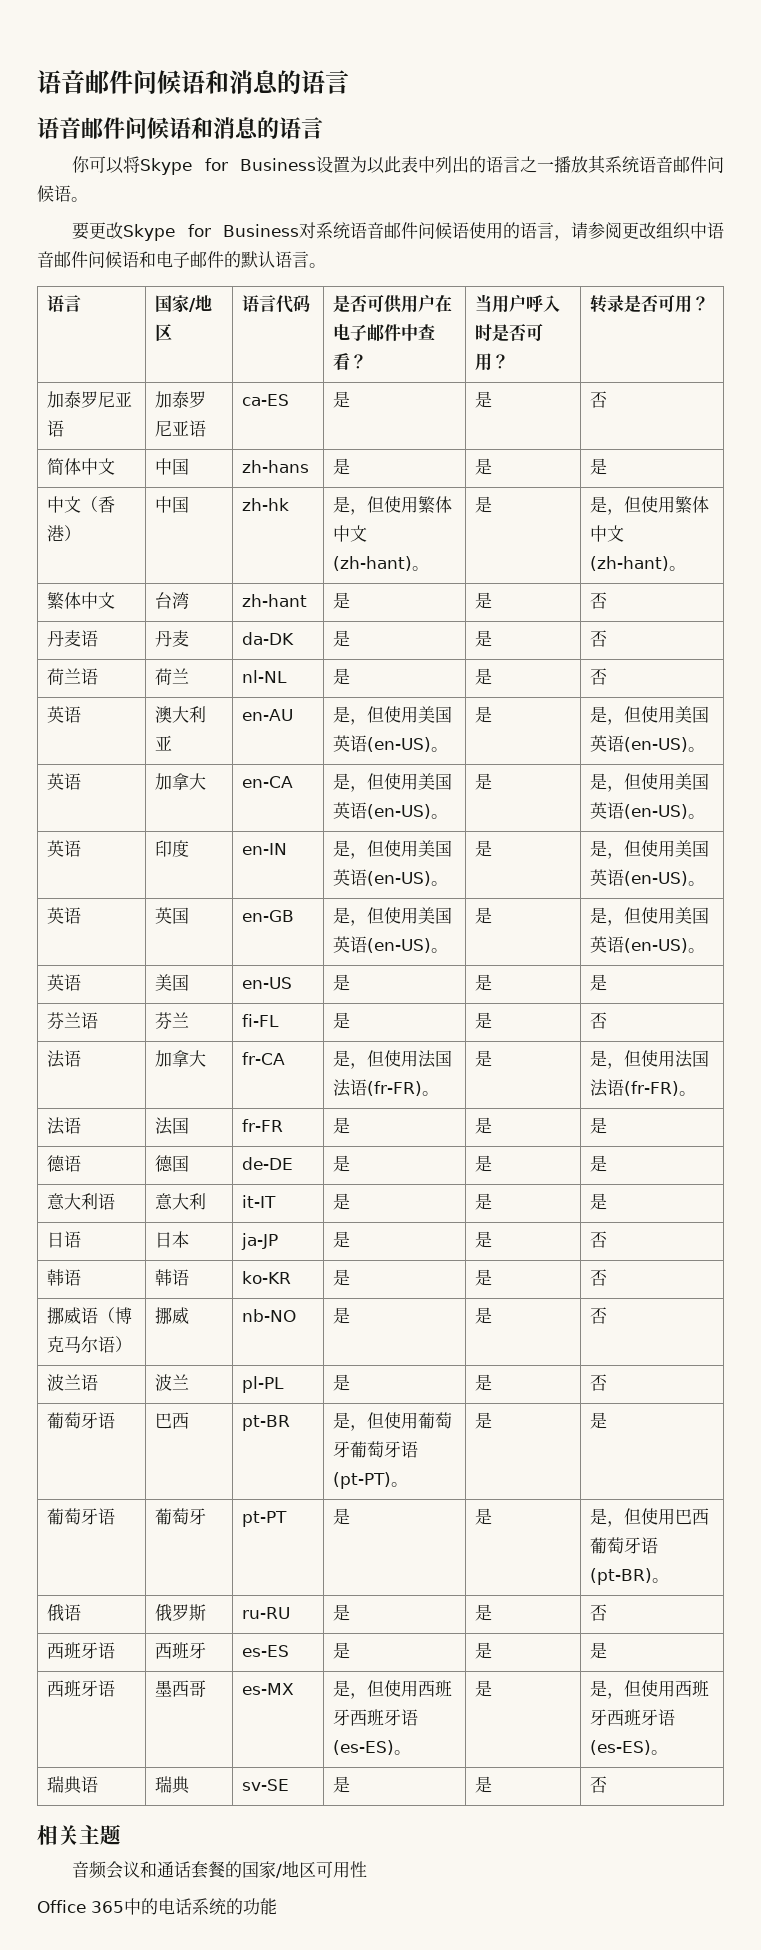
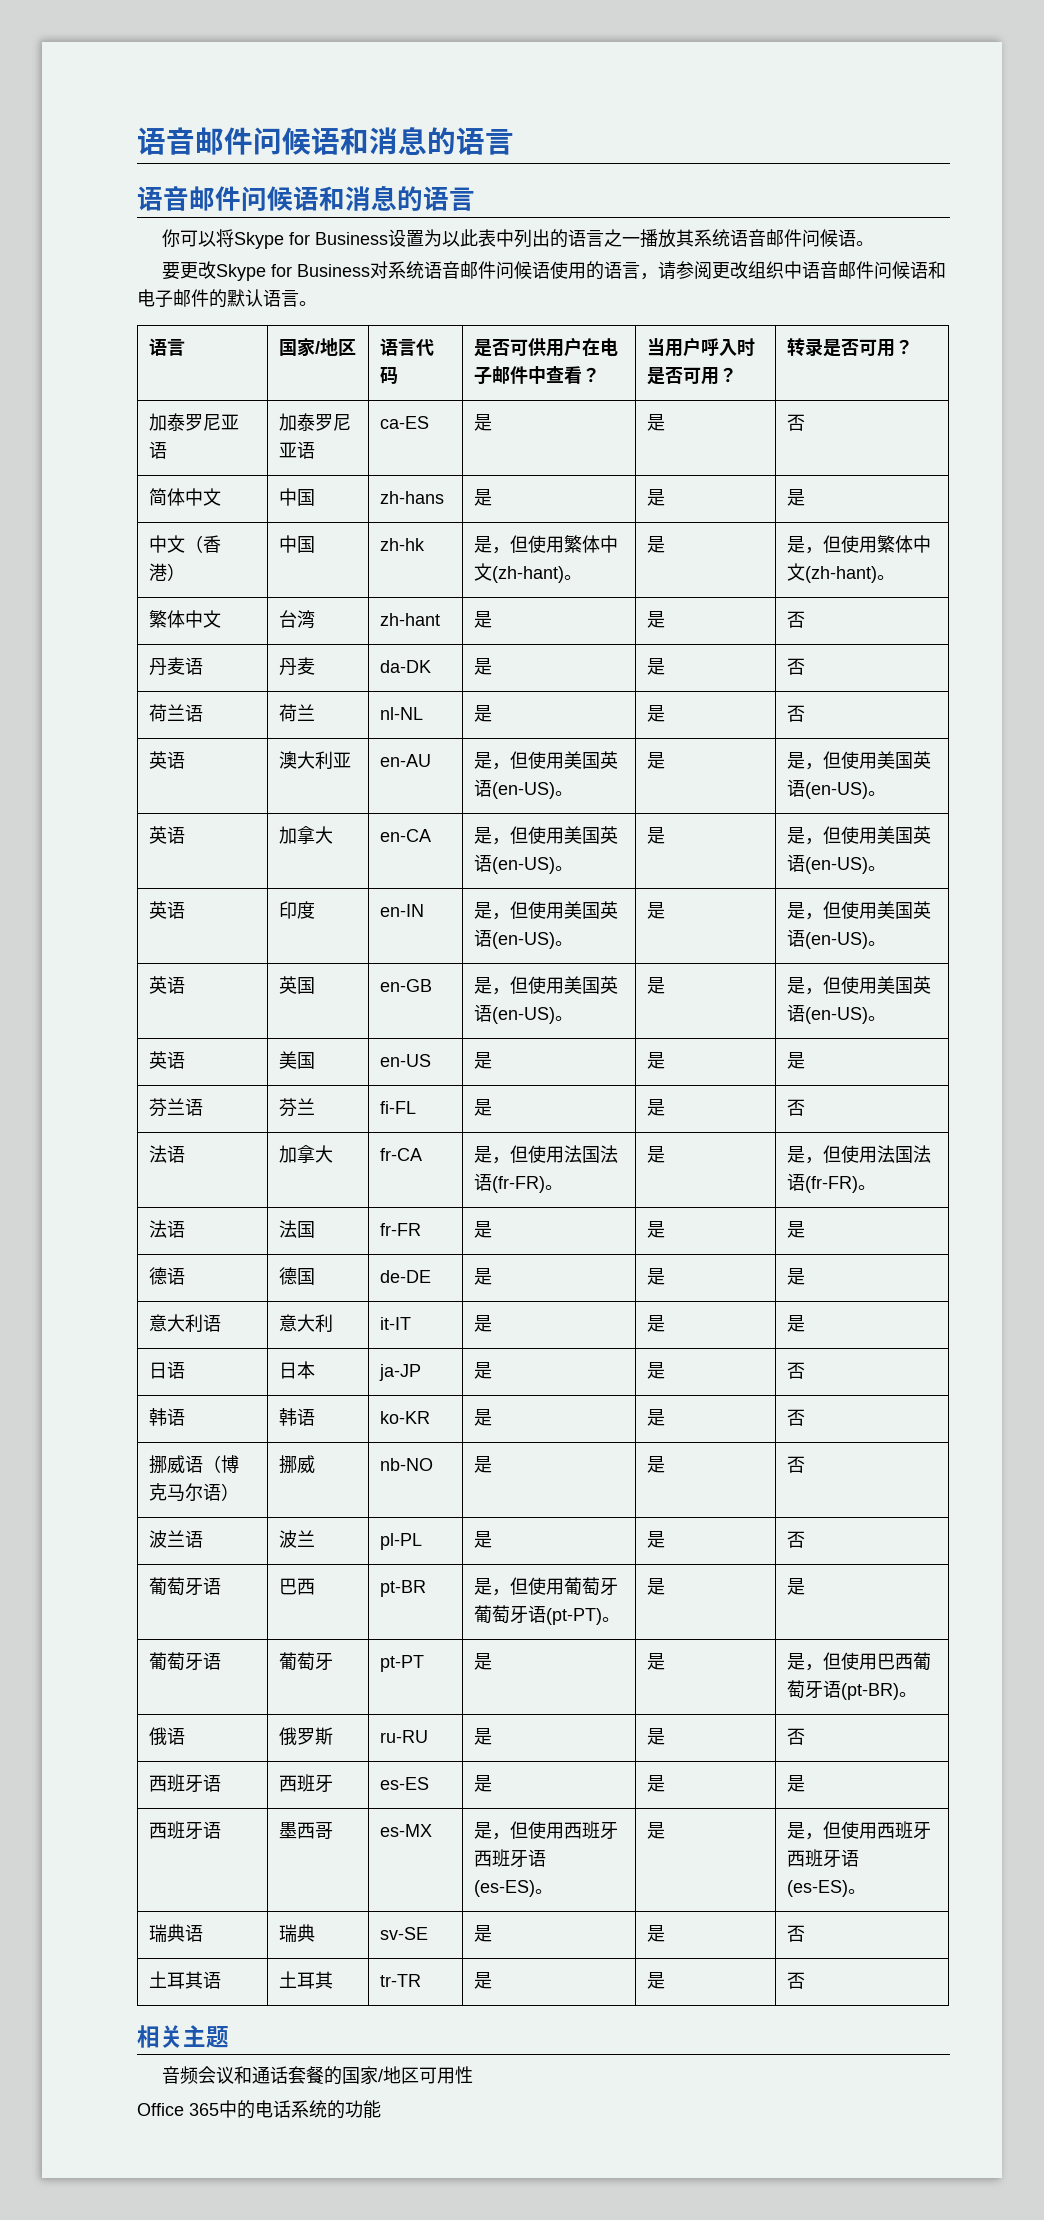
(608, 1784) none -> [149,1971,222,1989] [279,1971,334,1989] [380,1974,422,1987] [474,1972,493,1989] [647,1972,666,1989] [787,1972,806,1989] // 土耳其语 | 土耳其 | tr-TR | 是 | 是 | 否

